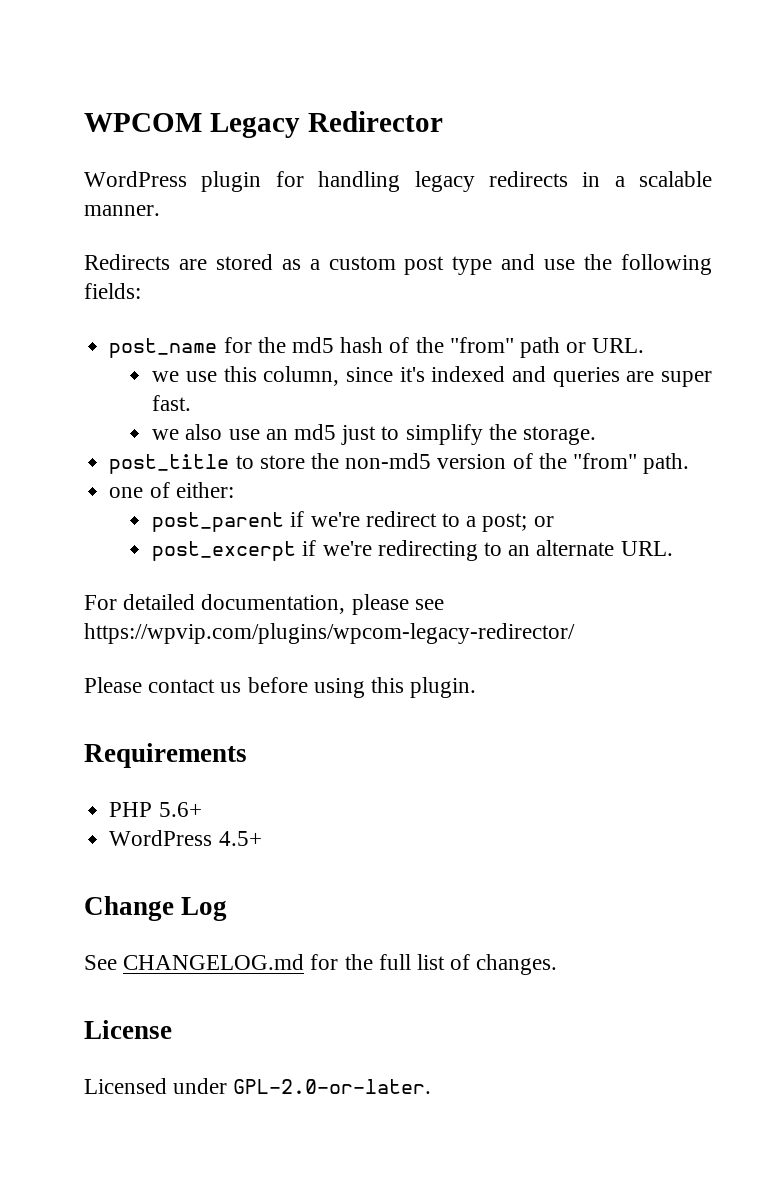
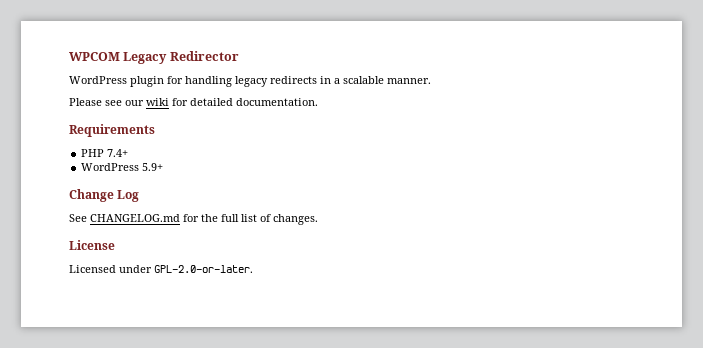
[84,254,712,275] [84,283,141,299] [109,337,645,358] [152,366,712,387] [152,395,192,411] [152,424,597,445] [109,453,690,474] [109,482,234,498] [152,511,554,532] [152,540,673,561] [84,594,444,615] [84,623,575,644] [84,677,477,698] Redirects are stored as a custom post type and use the following fields: // post_name for the md5 hash of the "from" path or URL. // we use this column, since it's indexed and queries are super fast. // we also use an md5 just to simplify the storage. // post_title to store the non-md5 version of the "from" path. // one of either: // post_parent if we're redirect to a post; or // post_excerpt if we're redirecting to an alternate URL. // For detailed documentation, please see https://wpvip.com/plugins/wpcom-legacy-redirector/ // Please contact us before using this plugin. -> [69,98,318,106] Please see our wiki for detailed documentation.
[158,802,202,817] [109,830,262,846] 5.6+ // WordPress 4.5+ -> [107,149,129,157] [81,163,164,171] 7.4+ // WordPress 5.9+

